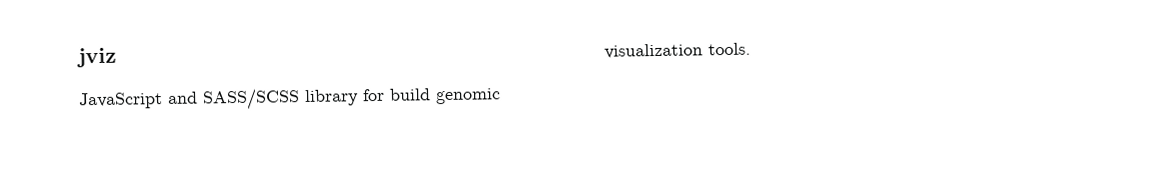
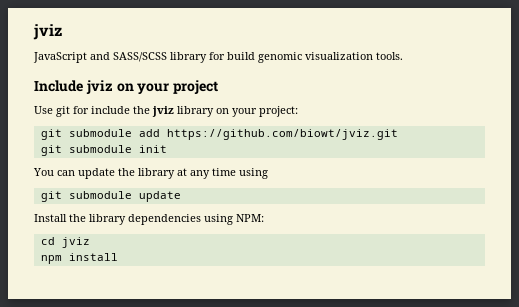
(751, 49) none -> [34,80,219,94] [34,106,298,117] [40,129,398,140] [40,145,167,156] [33,168,268,179] [40,191,181,202] [34,214,264,225] [40,237,90,248] [40,253,118,264] // Include jviz on your project // Use git for include the jviz library on your project: // git submodule add https://github.com/biowt/jviz.git // git submodule init // You can update the library at any time using // git submodule update // Install the library dependencies using NPM: // cd jviz // npm install

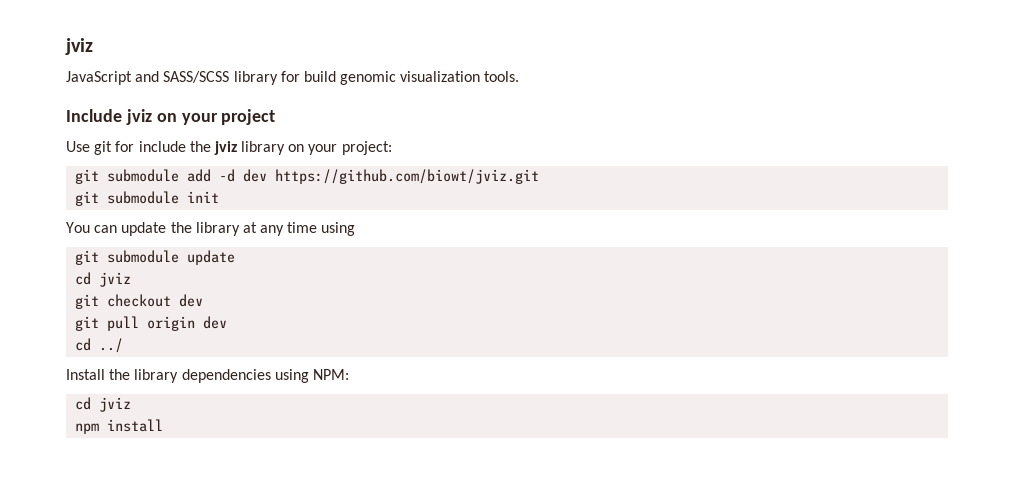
(160, 133) none -> [219,169,268,182] -d dev
(181, 196) none -> [75,272,132,287] [75,294,204,309] [75,316,228,331] [75,338,124,353] // cd jviz // git checkout dev // git pull origin dev // cd ../

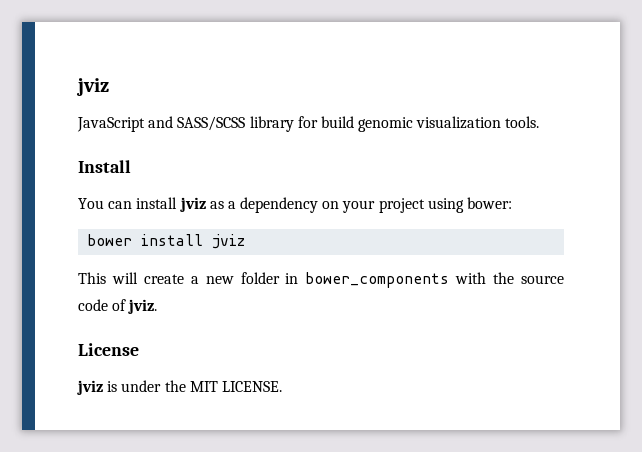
[66,109,276,125] [66,141,392,155] [75,169,540,184] [75,191,220,206] [66,222,356,236] [75,250,236,265] [75,272,132,287] [75,294,204,309] [75,316,228,331] [75,338,124,353] [66,369,349,383] [75,397,132,412] [75,419,164,434] Include jviz on your project // Use git for include the jviz library on your project: // git submodule add -d dev https://github.com/biowt/jviz.git // git submodule init // You can update the library at any time using // git submodule update // cd jviz // git checkout dev // git pull origin dev // cd ../ // Install the library dependencies using NPM: // cd jviz // npm install -> [78,160,131,173] [78,197,513,213] [87,234,246,249] [78,272,564,288] [78,299,158,314] [78,343,139,356] [77,380,282,395] Install // You can install jviz as a dependency on your project using bower: // bower install jviz // This will create a new folder in bower_components with the source code of jviz. // License // jviz is under the MIT LICENSE.

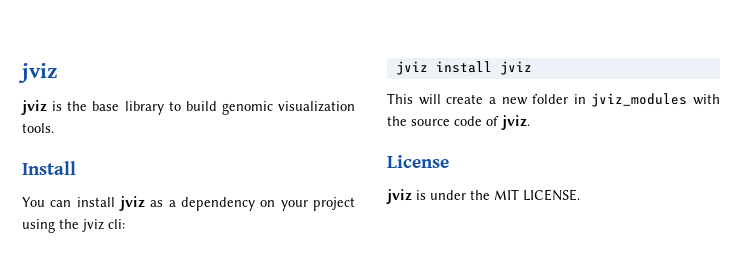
[76,78,109,96] [77,116,318,132] jviz // JavaScript and SASS/SCSS library for -> [18,63,58,83] [21,100,181,115] jviz // jviz is the base library to
[467,197,513,209] [87,234,133,246] bower: // bower -> [59,219,125,232] [395,61,428,75] the jviz cli: // jviz
[305,272,450,288] bower_components -> [591,93,688,107] jviz_modules

